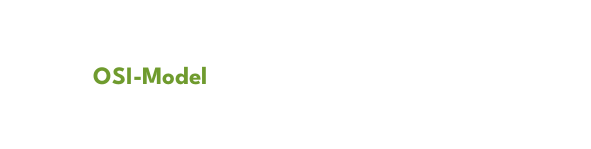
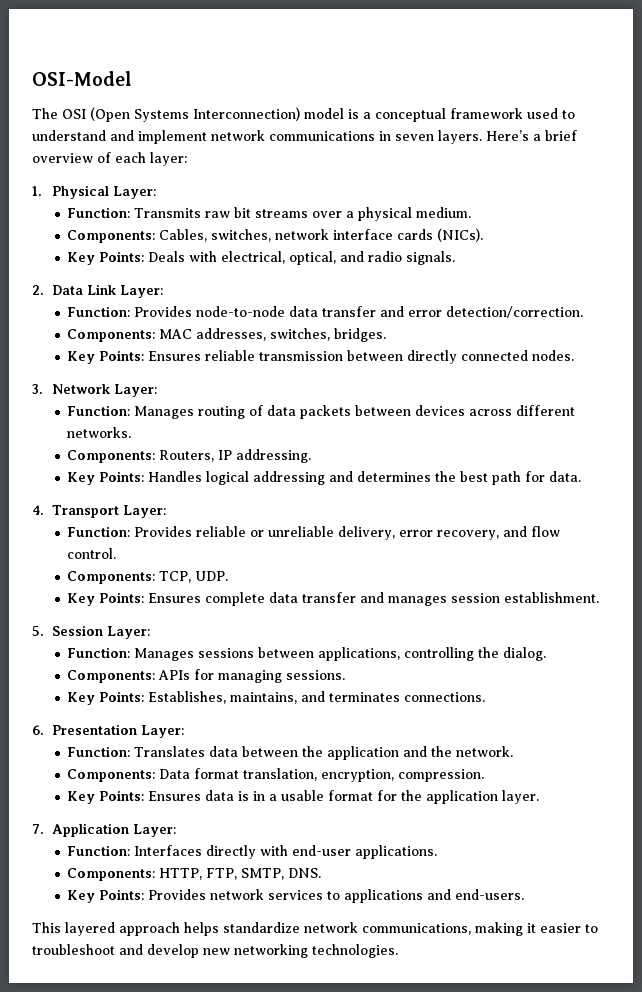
(207, 75) none -> [32,107,575,122] [32,130,577,144] [32,152,187,166] [32,185,156,199] [67,207,472,221] [67,228,484,243] [67,251,456,265] [32,284,163,298] [67,306,584,318] [67,328,387,342] [67,350,575,364] [32,384,157,397] [67,405,576,419] [67,427,132,438] [67,449,312,463] [67,471,582,485] [32,505,166,518] [67,526,561,540] [67,548,117,559] [67,571,229,584] [67,592,600,606] [32,625,150,639] [67,647,547,661] [67,669,346,683] [67,691,486,705] [32,724,184,738] [67,746,514,760] [67,768,485,782] [67,790,540,804] [32,823,176,837] [67,845,438,859] [67,868,322,881] [67,889,525,903] [32,922,598,936] [32,944,398,958] // The OSI (Open Systems Interconnection) model is a conceptual framework used to understand and implement network communications in seven layers. Here’s a brief overview of each layer: // 1. Physical Layer: // Function: Transmits raw bit streams over a physical medium. // Components: Cables, switches, network interface cards (NICs). // Key Points: Deals with electrical, optical, and radio signals. // 2. Data Link Layer: // Function: Provides node-to-node data transfer and error detection/correction. // Components: MAC addresses, switches, bridges. // Key Points: Ensures reliable transmission between directly connected nodes. // 3. Network Layer: // Function: Manages routing of data packets between devices across different networks. // Components: Routers, IP addressing. // Key Points: Handles logical addressing and determines the best path for data. // 4. Transport Layer: // Function: Provides reliable or unreliable delivery, error recovery, and flow control. // Components: TCP, UDP. // Key Points: Ensures complete data transfer and manages session establishment. // 5. Session Layer: // Function: Manages sessions between applications, controlling the dialog. // Components: APIs for managing sessions. // Key Points: Establishes, maintains, and terminates connections. // 6. Presentation Layer: // Function: Translates data between the application and the network. // Components: Data format translation, encryption, compression. // Key Points: Ensures data is in a usable format for the application layer. // 7. Application Layer: // Function: Interfaces directly with end-user applications. // Components: HTTP, FTP, SMTP, DNS. // Key Points: Provides network services to applications and end-users. // This layered approach helps standardize network communications, making it easier to troubleshoot and develop new networking technologies.

